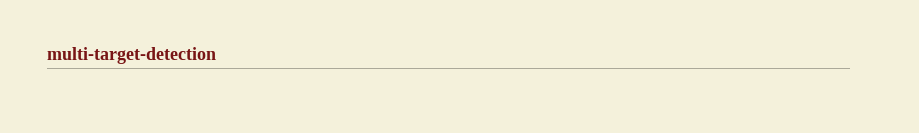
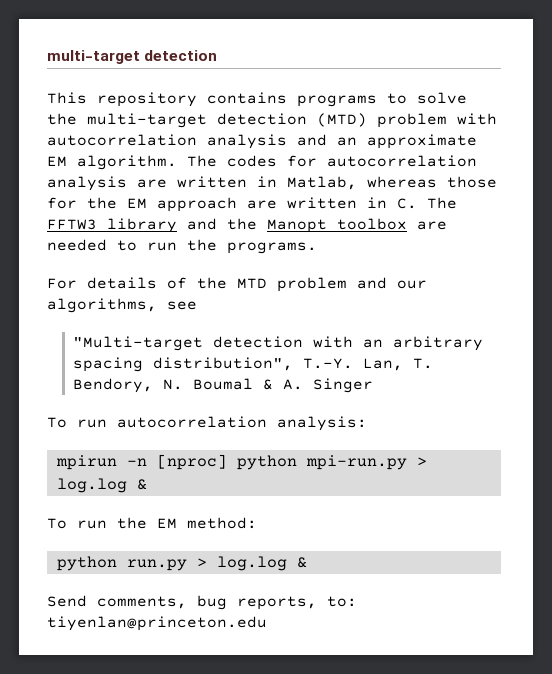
[47,47,216,64] multi-target-detection -> [47,50,218,64] [47,92,467,107] [47,113,497,128] [47,134,477,149] [47,155,477,170] [47,176,497,191] [47,197,457,212] [47,218,447,233] [47,239,317,254] [47,277,427,292] [47,298,197,313] [73,336,484,351] [73,357,434,372] [73,378,374,393] [47,416,367,431] [55,454,427,470] [56,478,147,493] [47,517,257,529] [56,556,307,571] [47,595,357,610] [47,616,267,631] multi-target detection // This repository contains programs to solve the multi-target detection (MTD) problem with autocorrelation analysis and an approximate EM algorithm. The codes for autocorrelation analysis are written in Matlab, whereas those for the EM approach are written in C. The FFTW3 library and the Manopt toolbox are needed to run the programs. // For details of the MTD problem and our algorithms, see // "Multi-target detection with an arbitrary spacing distribution", T.-Y. Lan, T. Bendory, N. Boumal & A. Singer // To run autocorrelation analysis: // mpirun -n [nproc] python mpi-run.py > log.log & // To run the EM method: // python run.py > log.log & // Send comments, bug reports, to: tiyenlan@princeton.edu

